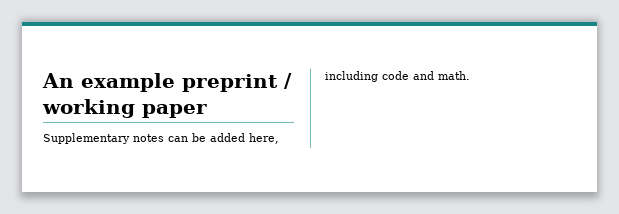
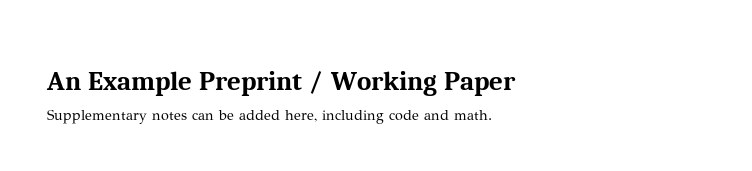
[81,73,292,92] [42,99,207,118] example preprint / working paper -> [88,71,516,96] Example Preprint / Working Paper

